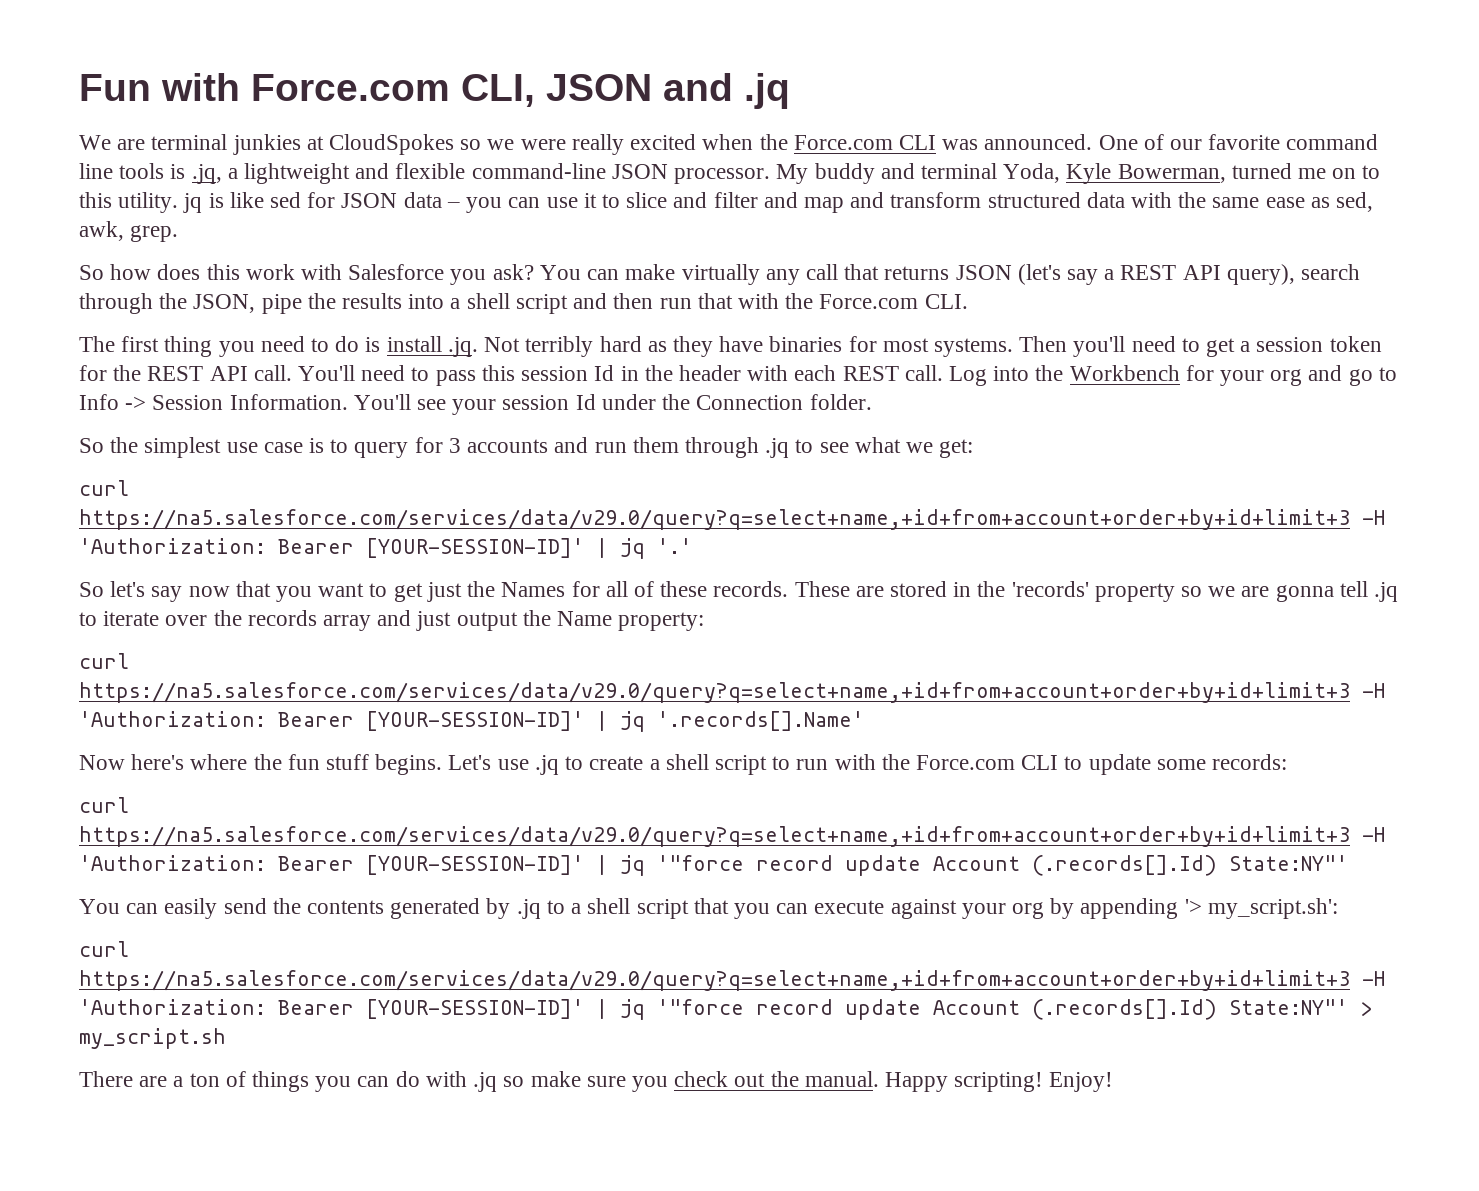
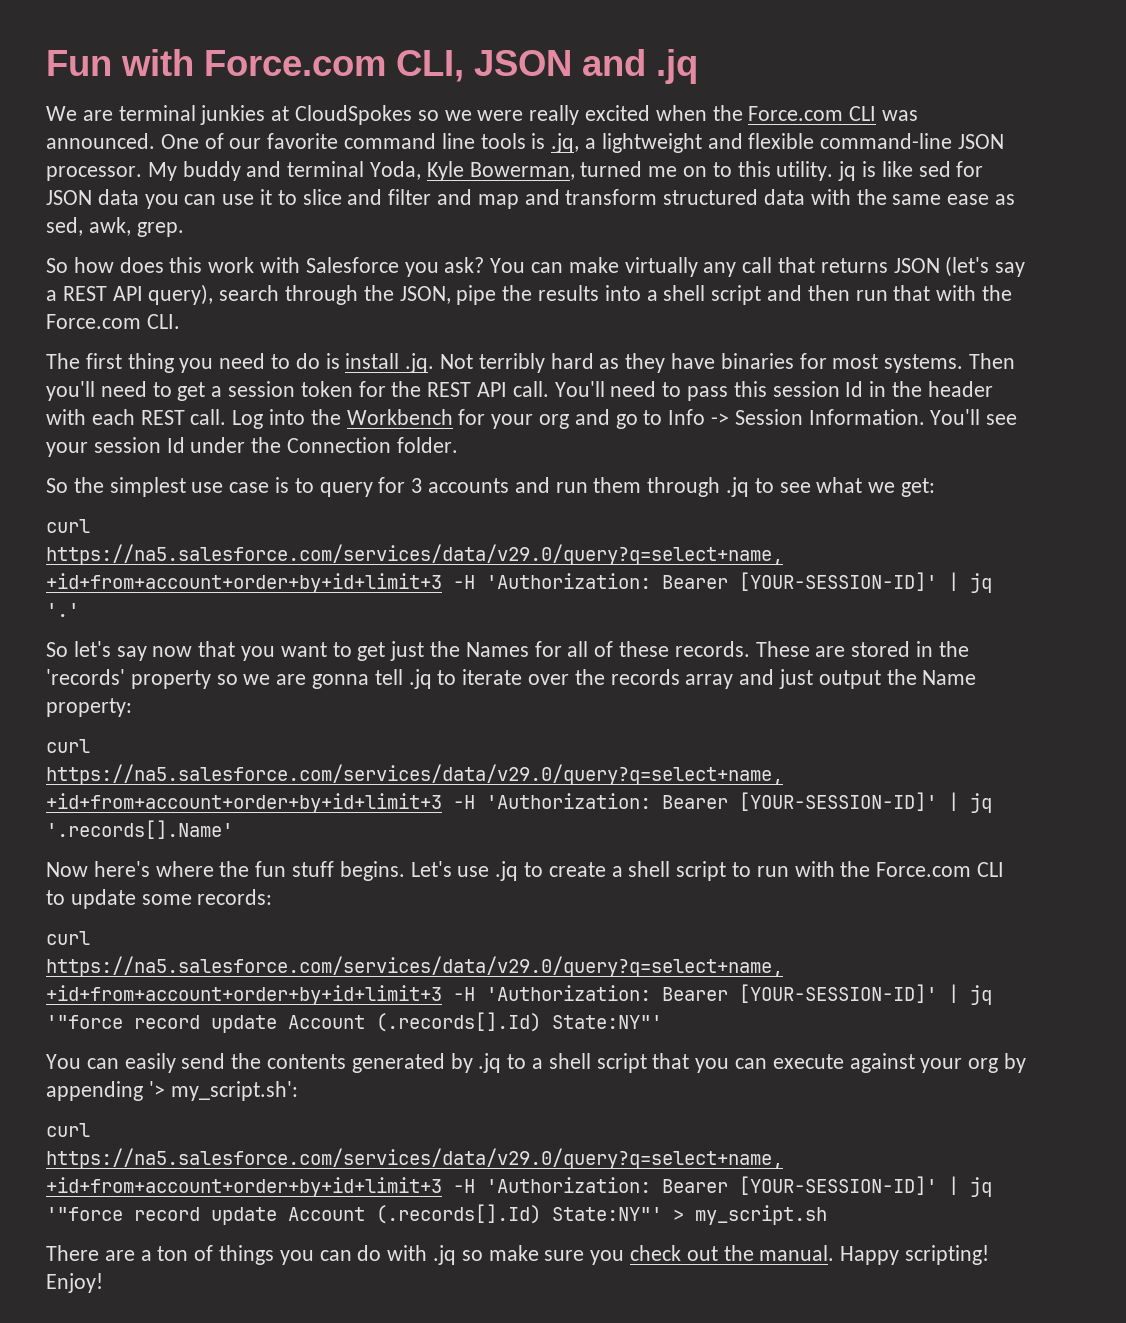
[446,202,460,208] – -> (139, 197) none

